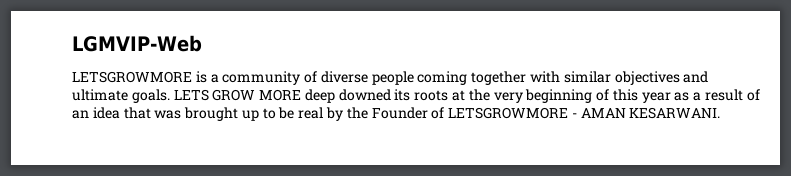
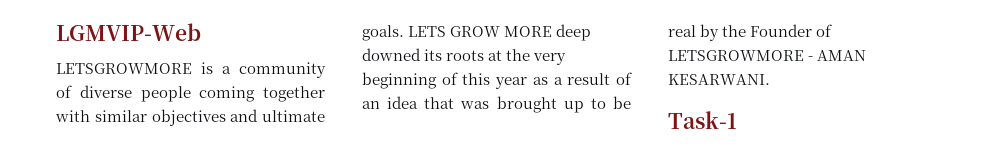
(721, 113) none -> [668,111,737,129] // Task-1

